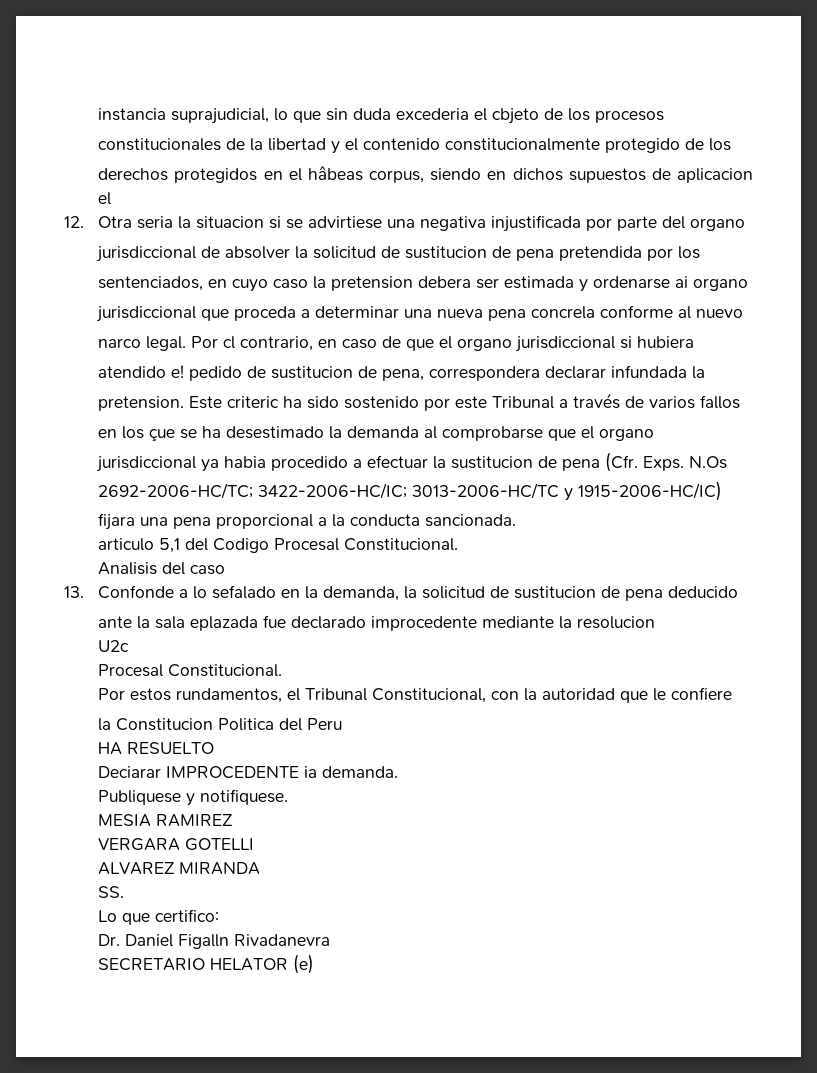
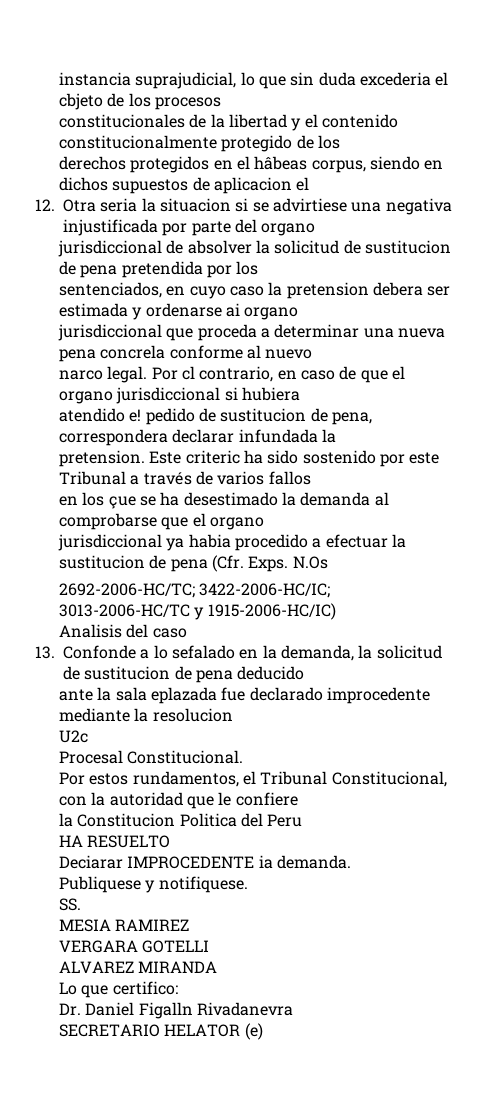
[98,513,517,530] [98,538,459,553] // fijara una pena proporcional a la conducta sancionada. // articulo 5,1 del Codigo Procesal Constitucional. -> (336, 611) none
(289, 797) none -> [59,898,82,911] // SS.
[98,886,125,898] // SS. -> (218, 967) none

